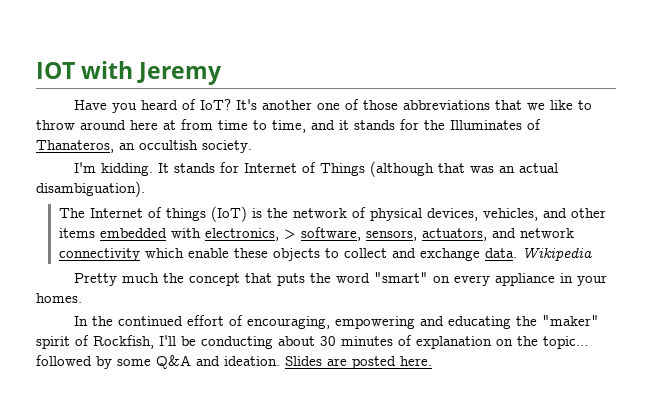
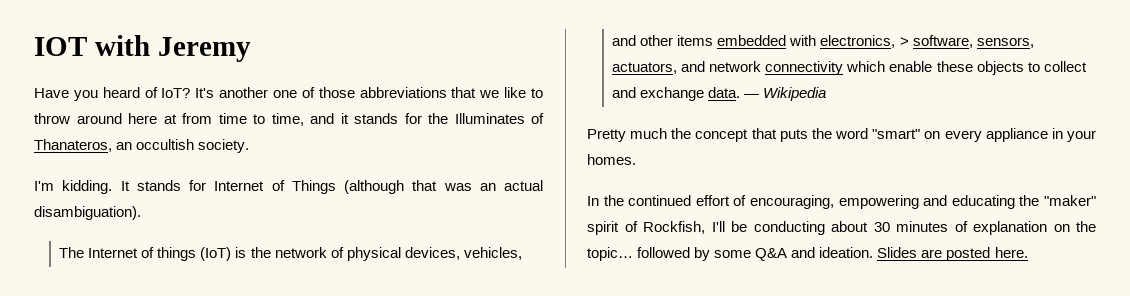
(517, 253) none -> [743,94,761,98] —

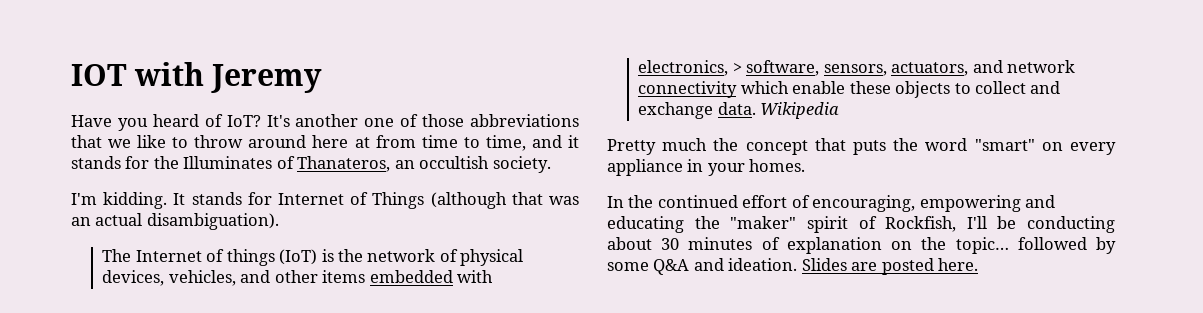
[743,94,761,98] — -> (756, 108) none

